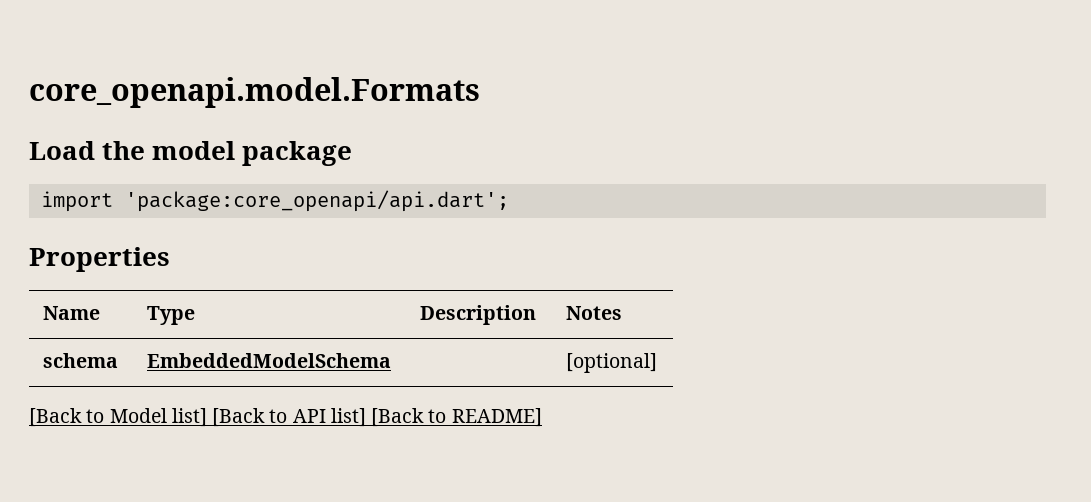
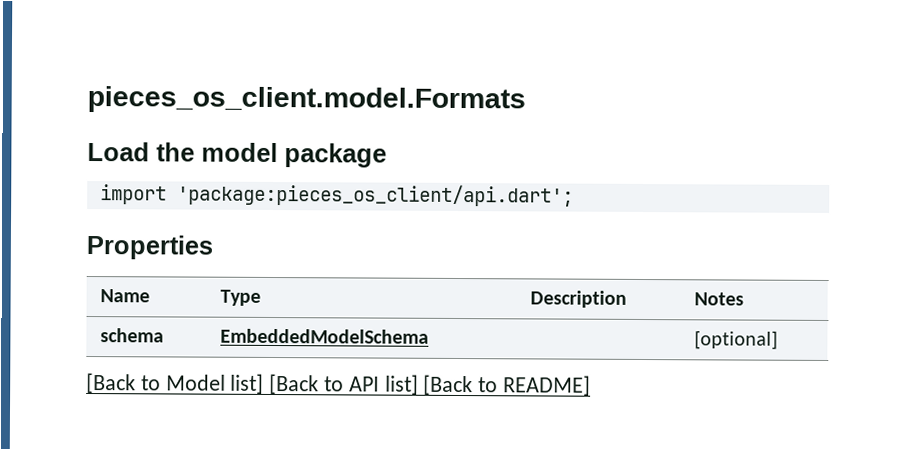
[29,77,480,108] core_openapi.model.Formats -> [87,85,526,115] pieces_os_client.model.Formats
[124,190,509,212] 'package:core_openapi/api.dart'; -> [176,183,574,207] 'package:pieces_os_client/api.dart';

